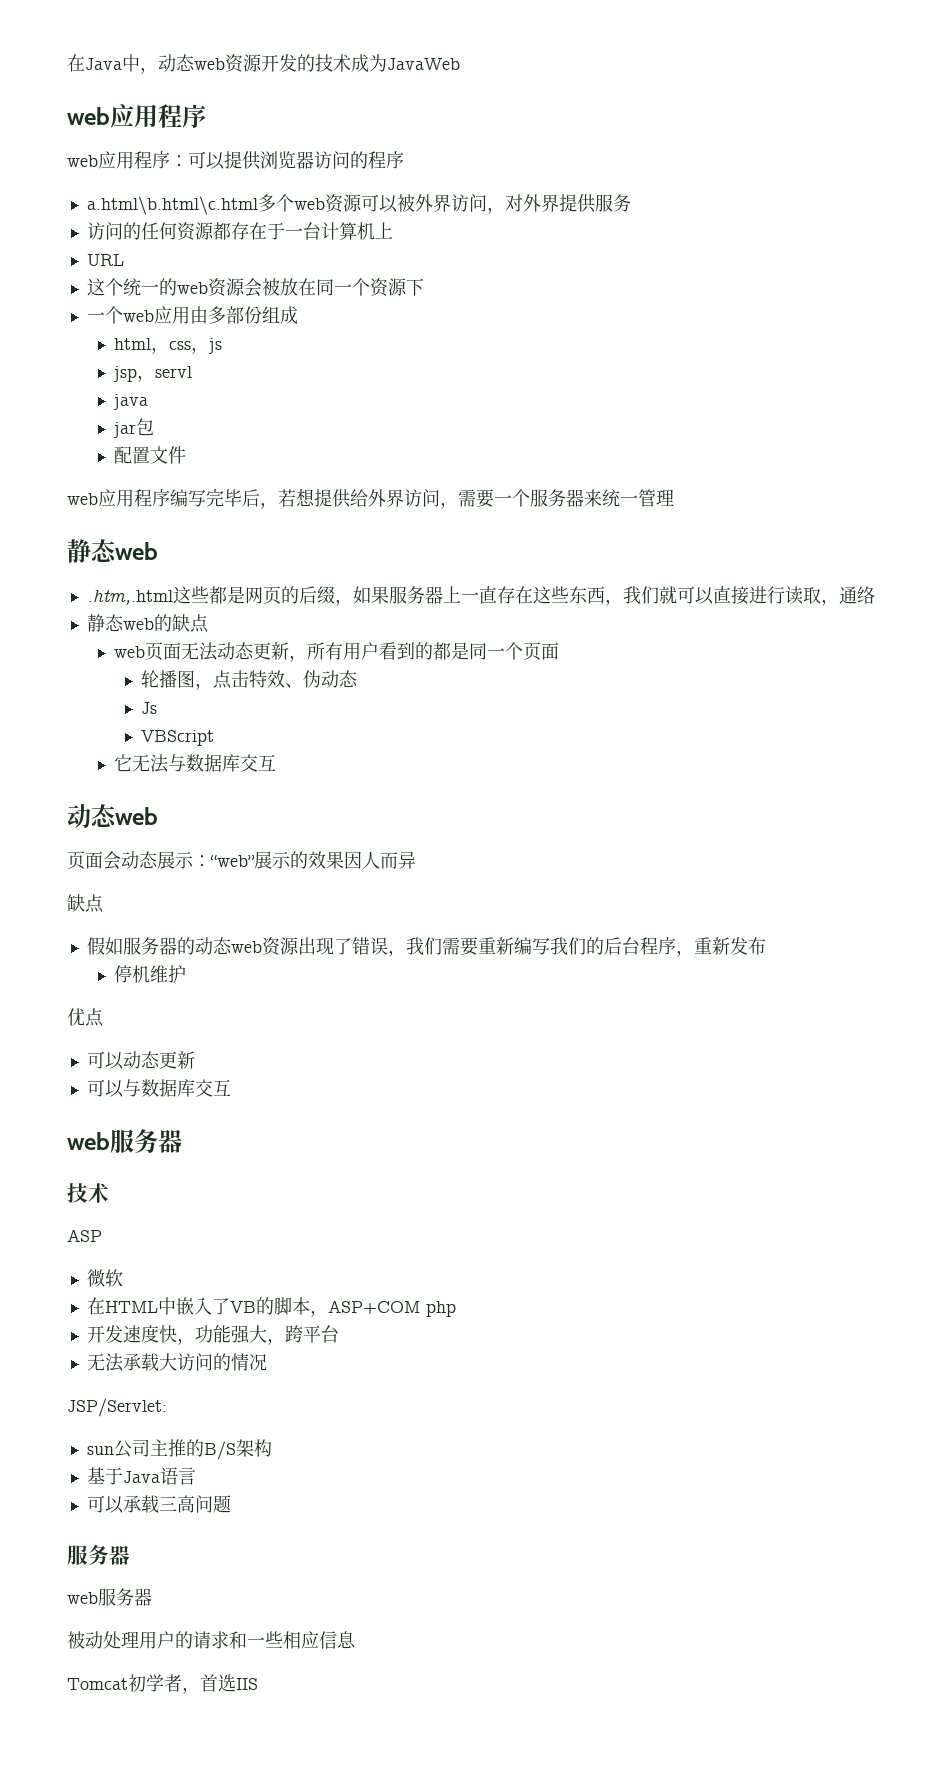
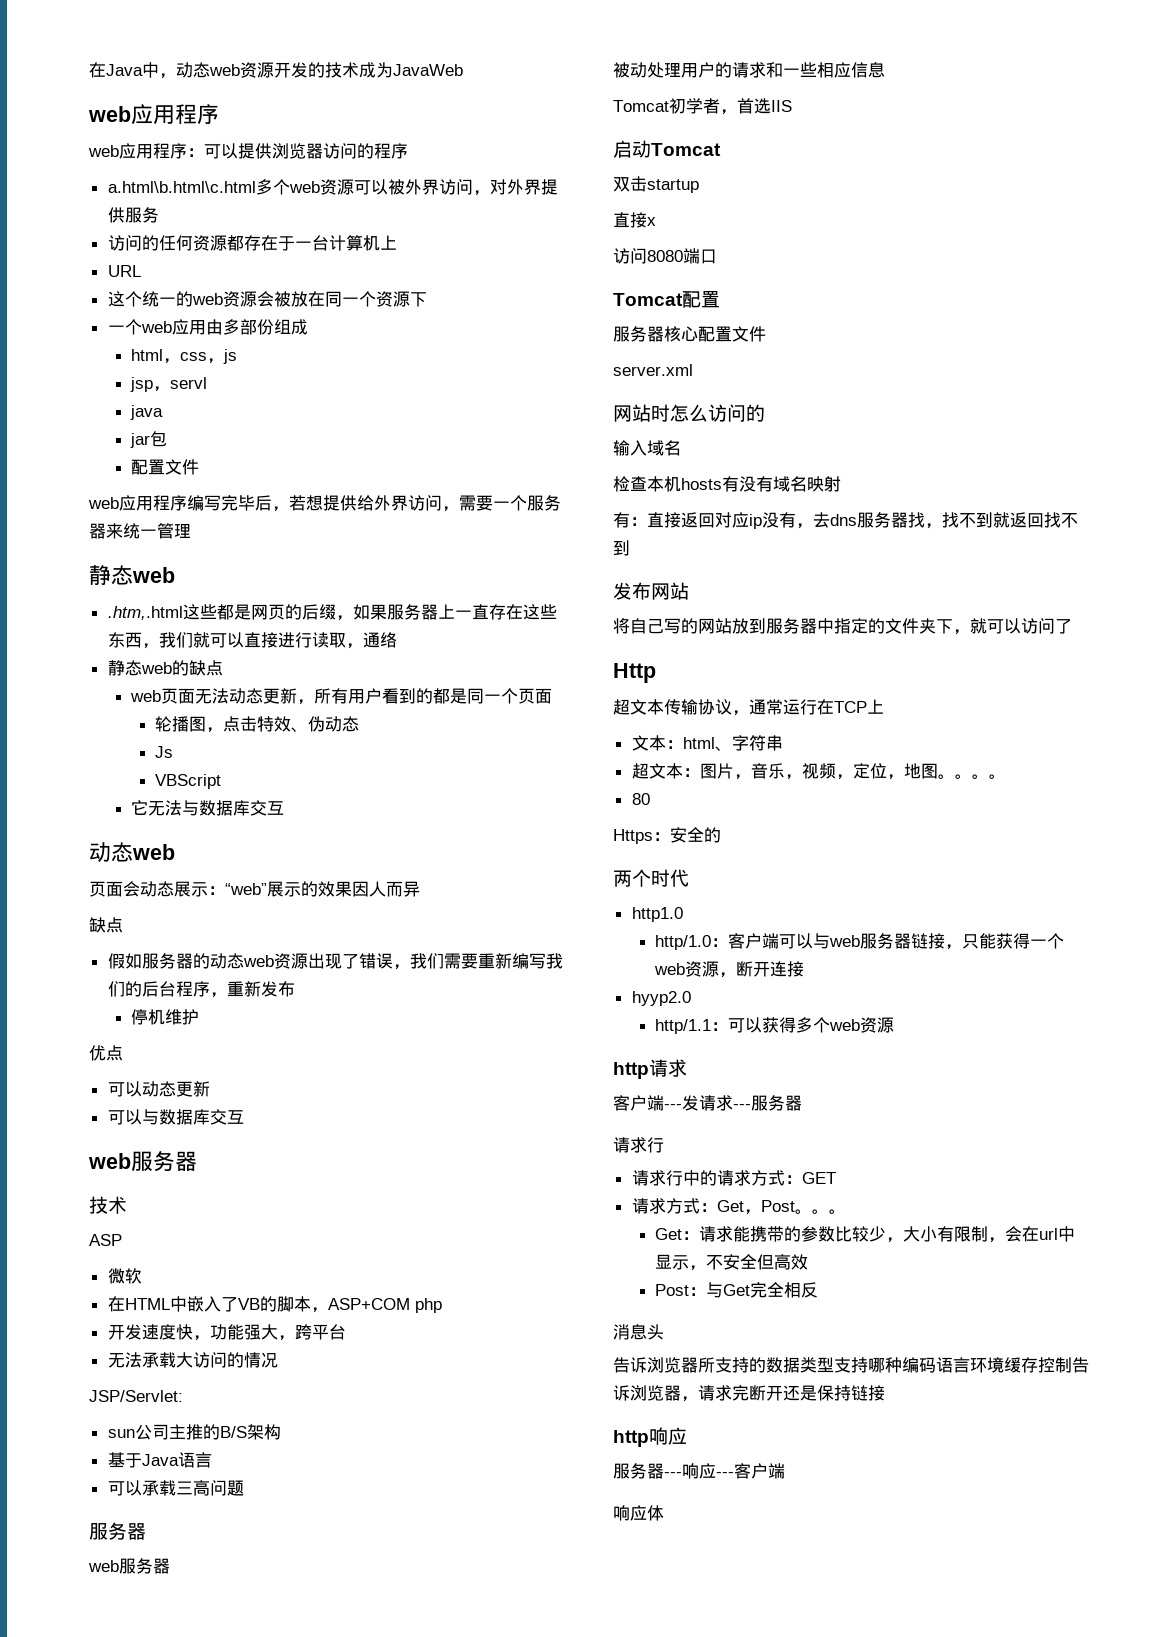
(258, 1684) none -> [613,140,721,158] [613,176,699,193] [613,212,656,228] [613,248,717,264] [613,291,720,308] [613,326,766,342] [613,364,693,376] [613,404,765,422] [613,440,681,456] [613,476,841,492] [613,512,1078,529] [613,540,630,556] [613,582,689,600] [613,618,1072,635] [613,663,656,683] [613,699,884,716] [631,735,783,751] [631,763,1006,780] [631,793,650,805] [613,827,721,844] [613,869,689,887] [631,907,683,922] [655,933,1065,950] [654,961,805,978] [631,991,691,1006] [655,1017,895,1034] [613,1059,687,1079] [613,1095,802,1111] [613,1137,664,1153] [631,1170,836,1186] [631,1198,846,1215] [655,1226,1076,1243] [655,1254,809,1271] [655,1282,819,1298] [613,1324,664,1340] [613,1357,1089,1373] [613,1385,885,1402] [613,1427,687,1447] [613,1463,785,1479] [613,1505,664,1521] // 启动Tomcat // 双击startup // 直接x // 访问8080端口 // Tomcat配置 // 服务器核心配置文件 // server.xml // 网站时怎么访问的 // 输入域名 // 检查本机hosts有没有域名映射 // 有：直接返回对应ip没有，去dns服务器找，找不到就返回找不到 // 发布网站 // 将自己写的网站放到服务器中指定的文件夹下，就可以访问了 // Http // 超文本传输协议，通常运行在TCP上 // 文本：html、字符串 // 超文本：图片，音乐，视频，定位，地图。。。。 // 80 // Https：安全的 // 两个时代 // http1.0 // http/1.0：客户端可以与web服务器链接，只能获得一个web资源，断开连接 // hyyp2.0 // http/1.1：可以获得多个web资源 // http请求 // 客户端---发请求---服务器 // 请求行 // 请求行中的请求方式：GET // 请求方式：Get，Post。。。 // Get：请求能携带的参数比较少，大小有限制，会在url中显示，不安全但高效 // Post：与Get完全相反 // 消息头 // 告诉浏览器所支持的数据类型支持哪种编码语言环境缓存控制告诉浏览器，请求完断开还是保持链接 // http响应 // 服务器---响应---客户端 // 响应体

